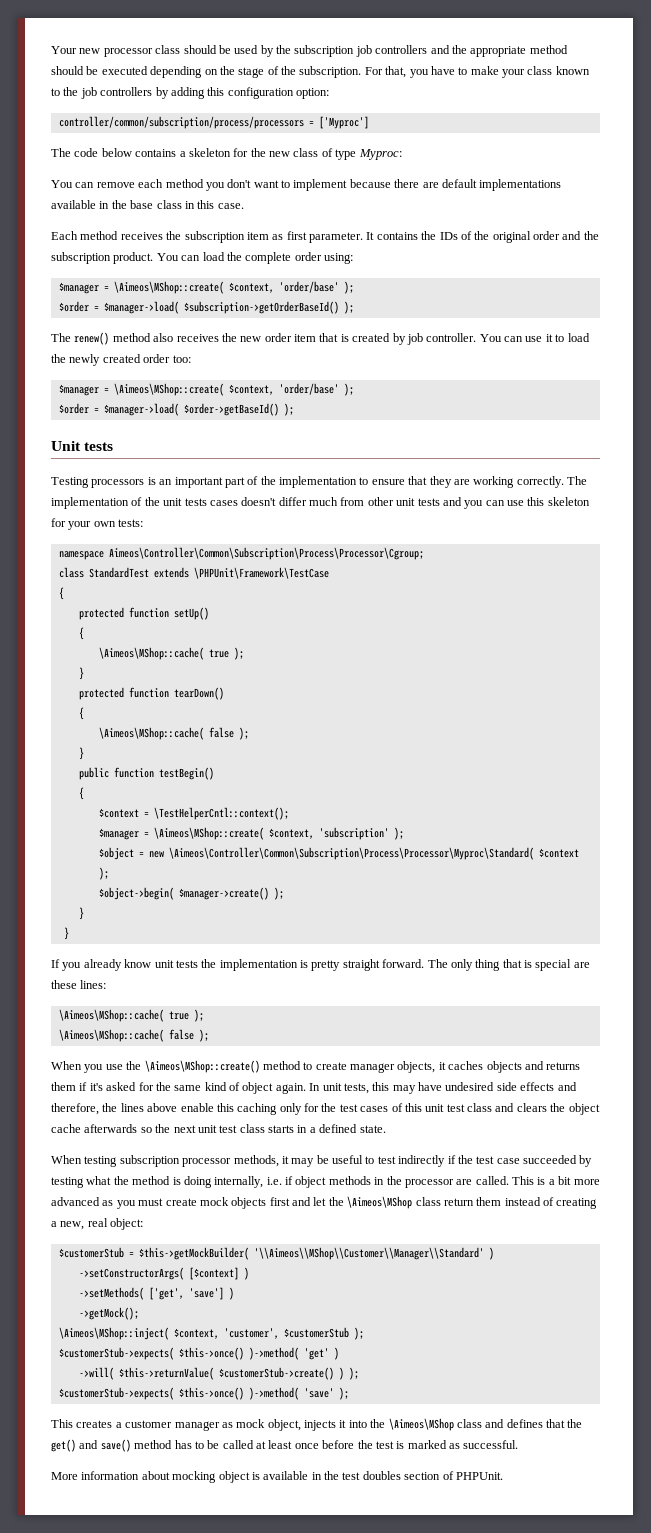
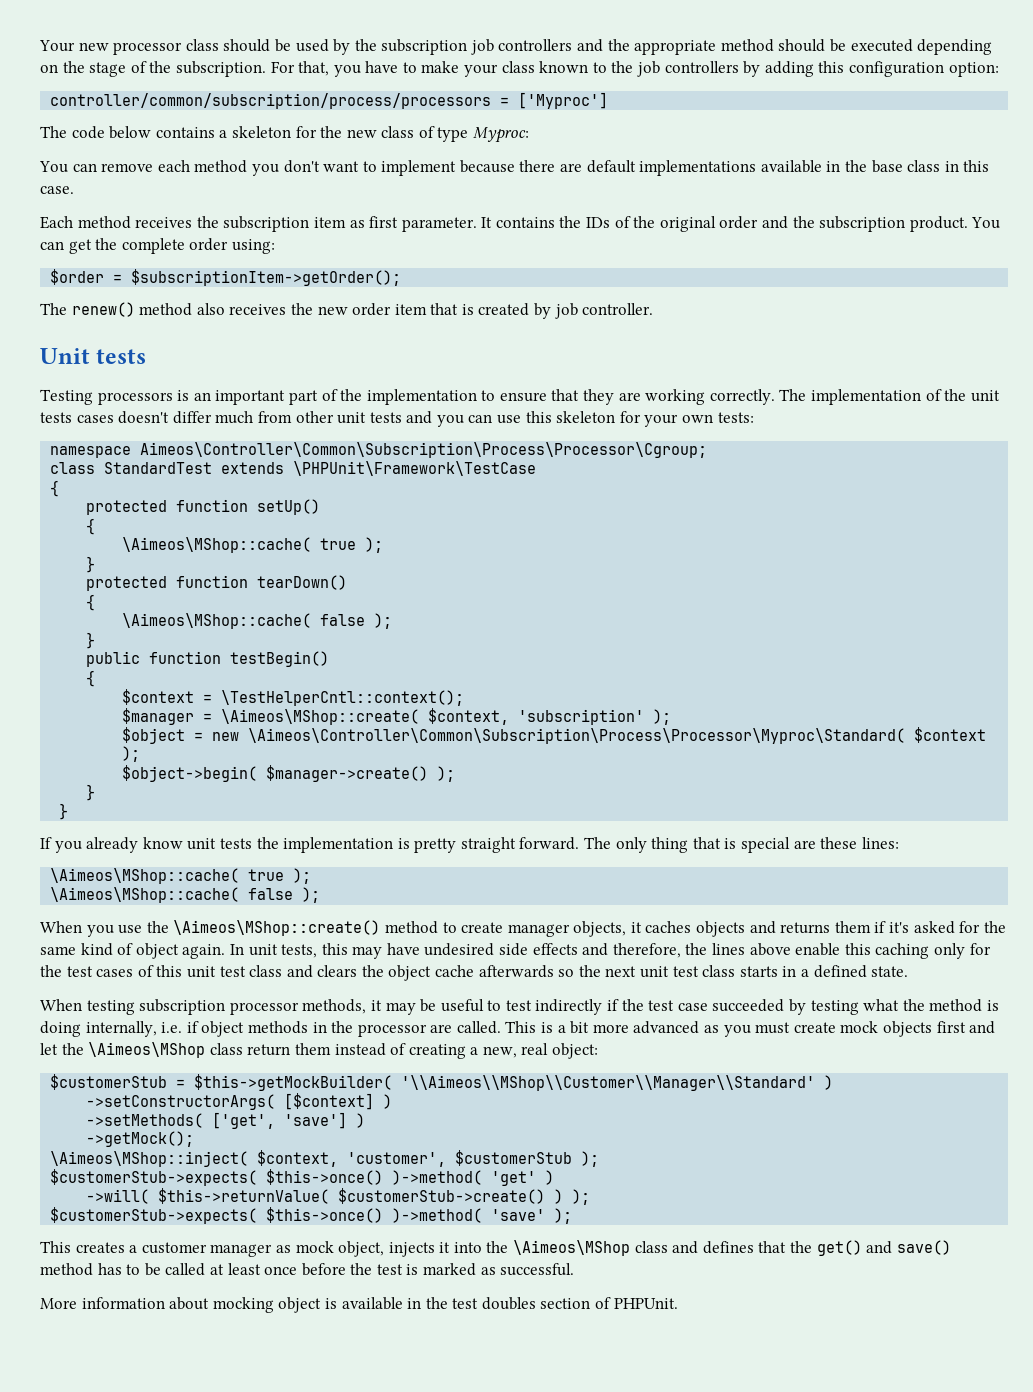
[202,252,225,261] load -> [68,239,92,254] get
[58,281,354,294] [58,301,354,314] // $manager = \Aimeos\MShop::create( $context, 'order/base' ); // $order = $manager->load( $subscription->getOrderBaseId() ); -> [50,269,402,286] // $order = $subscriptionItem->getOrder();
[479,333,590,342] [51,354,191,366] [58,383,354,396] [58,403,294,416] You can use it to load the newly created order too: // $manager = \Aimeos\MShop::create( $context, 'order/base' ); // $order = $manager->load( $order->getBaseId() ); -> (654, 309) none

